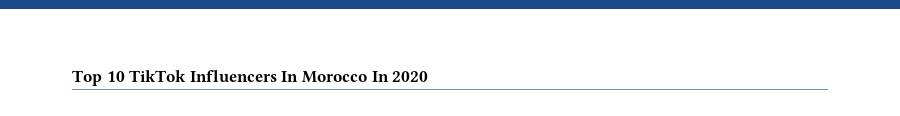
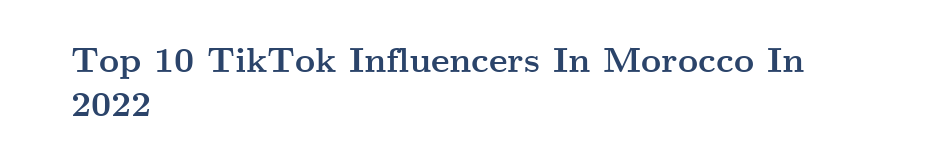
[392,71,429,82] 2020 -> [71,93,151,116] 2022

